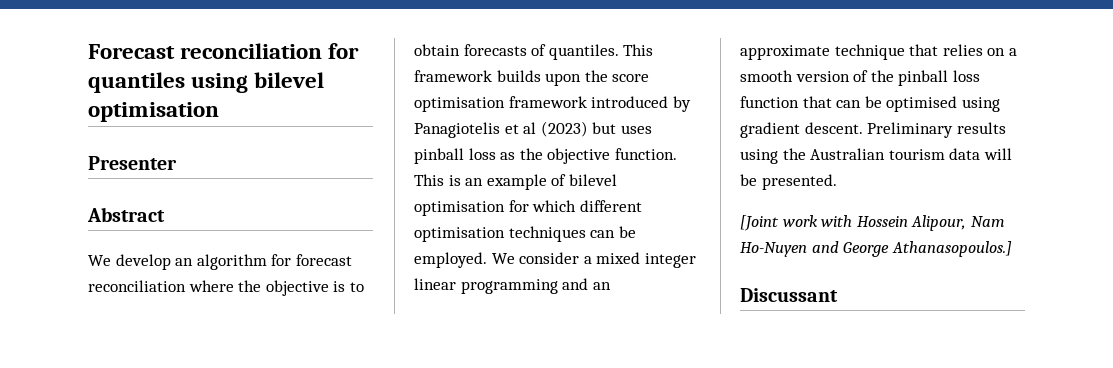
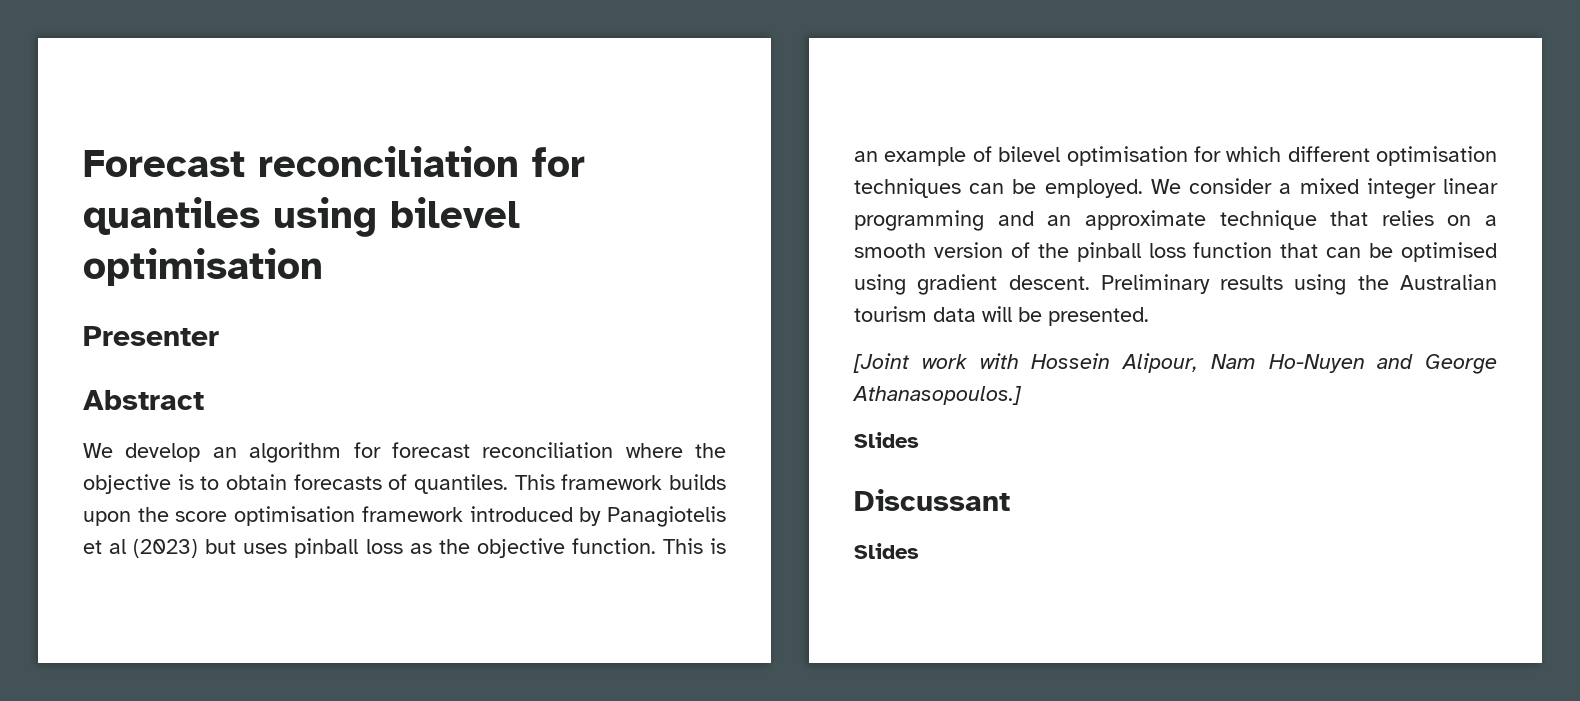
(1012, 249) none -> [854,432,919,448] // Slides
(838, 295) none -> [854,543,919,559] // Slides

